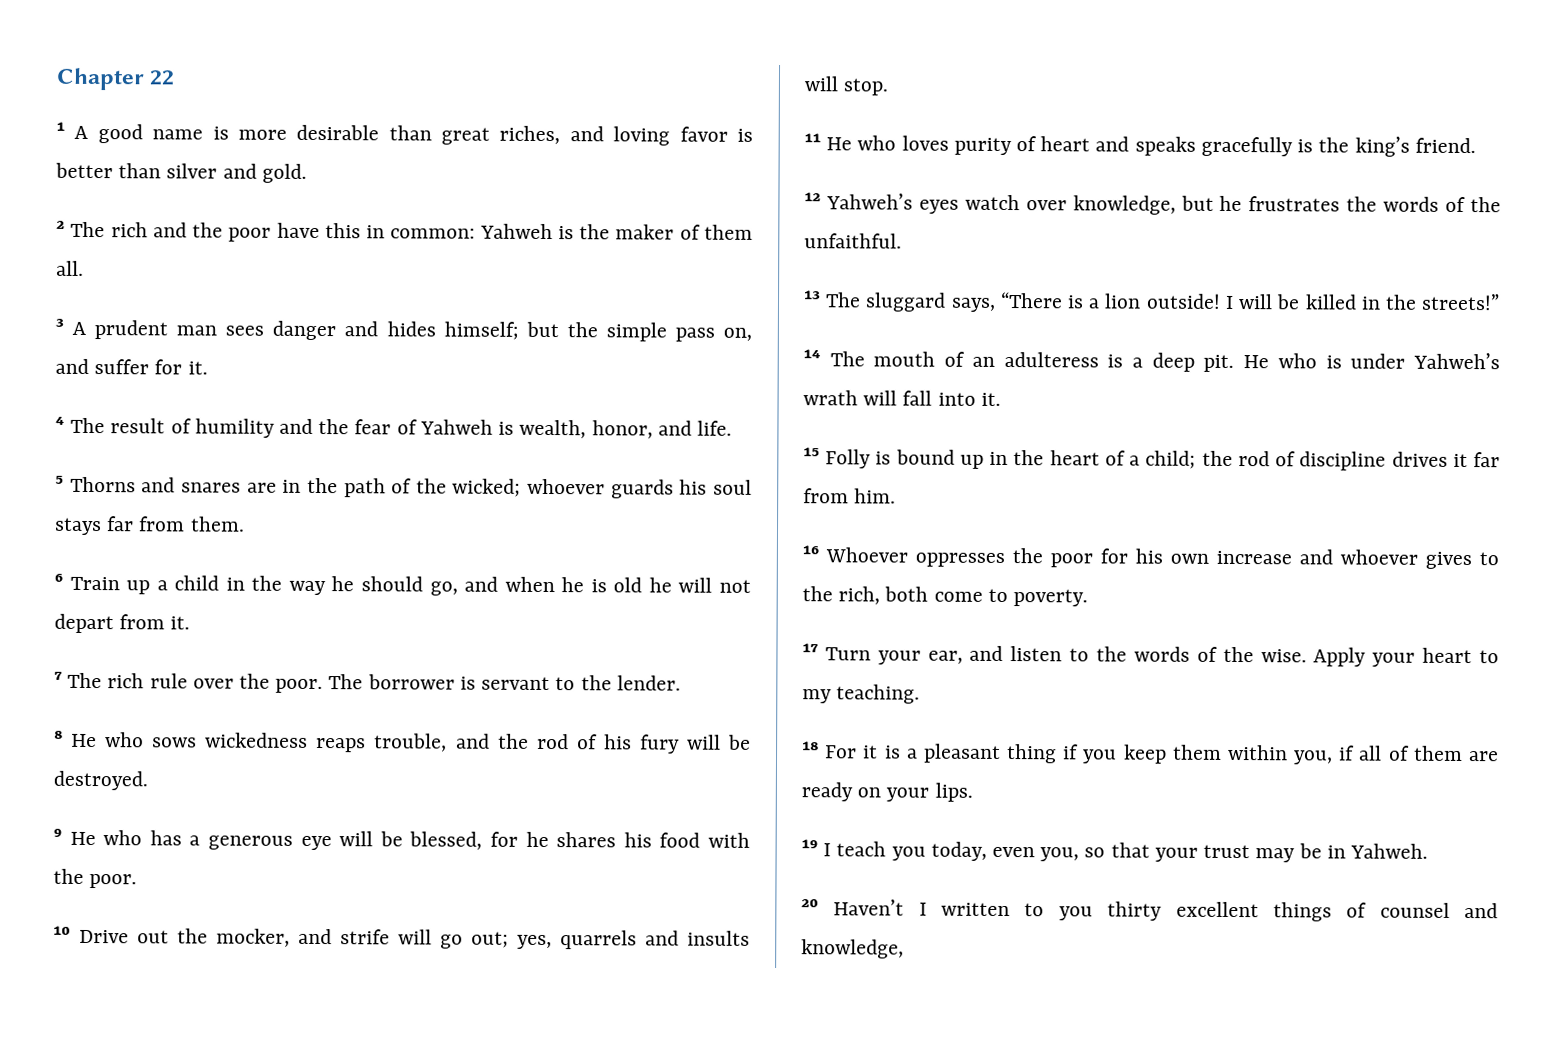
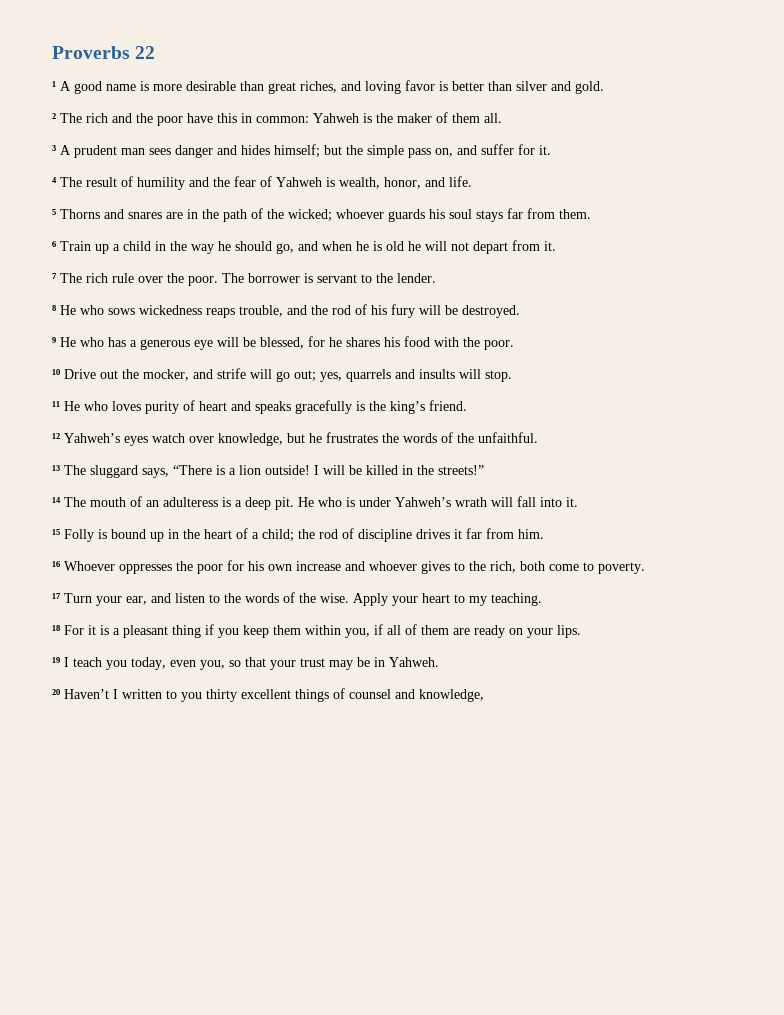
[56,67,145,91] Chapter -> [52,46,130,59] Proverbs

